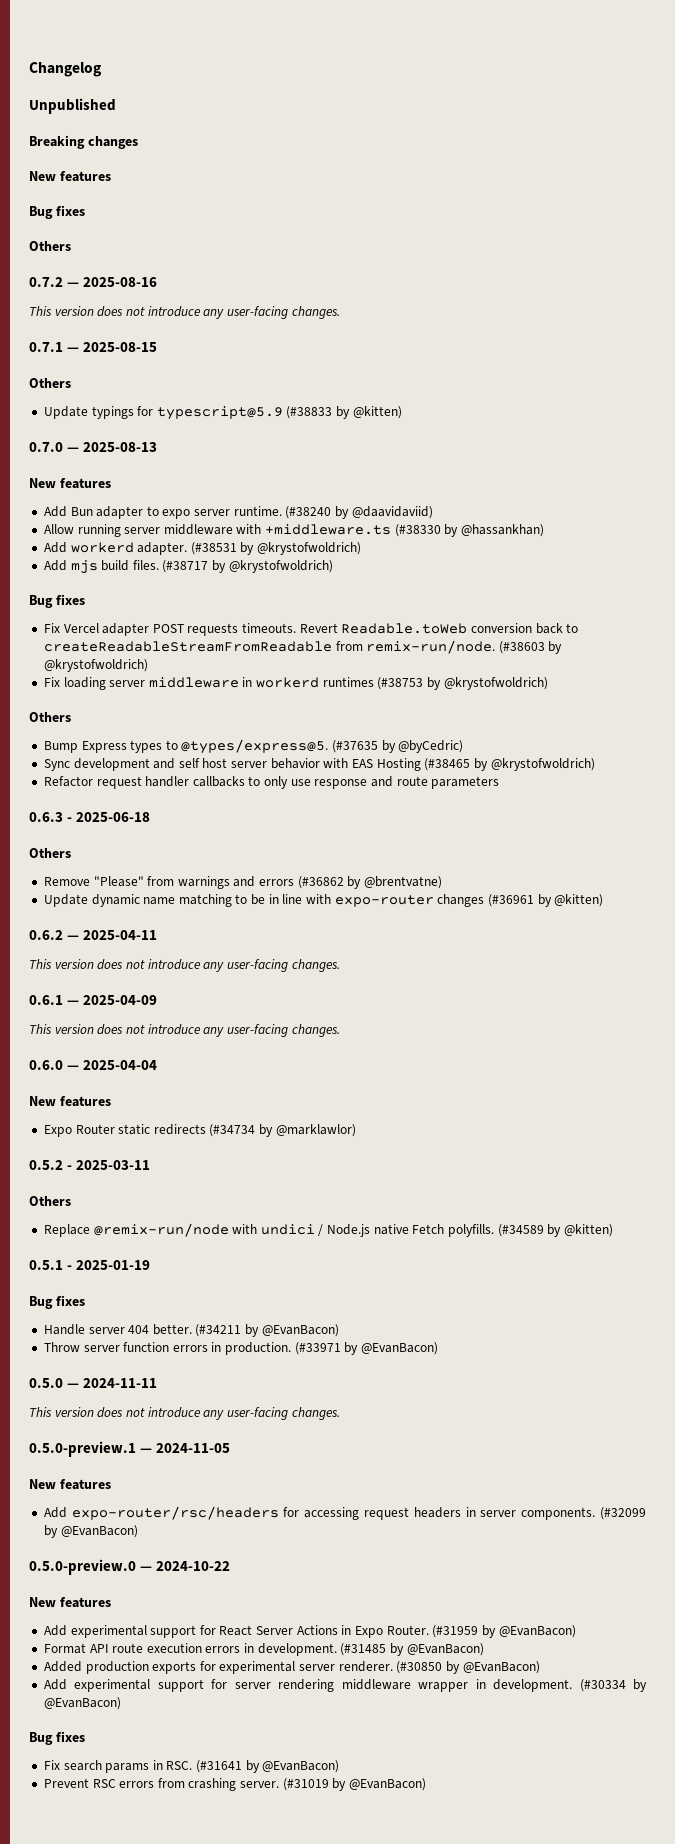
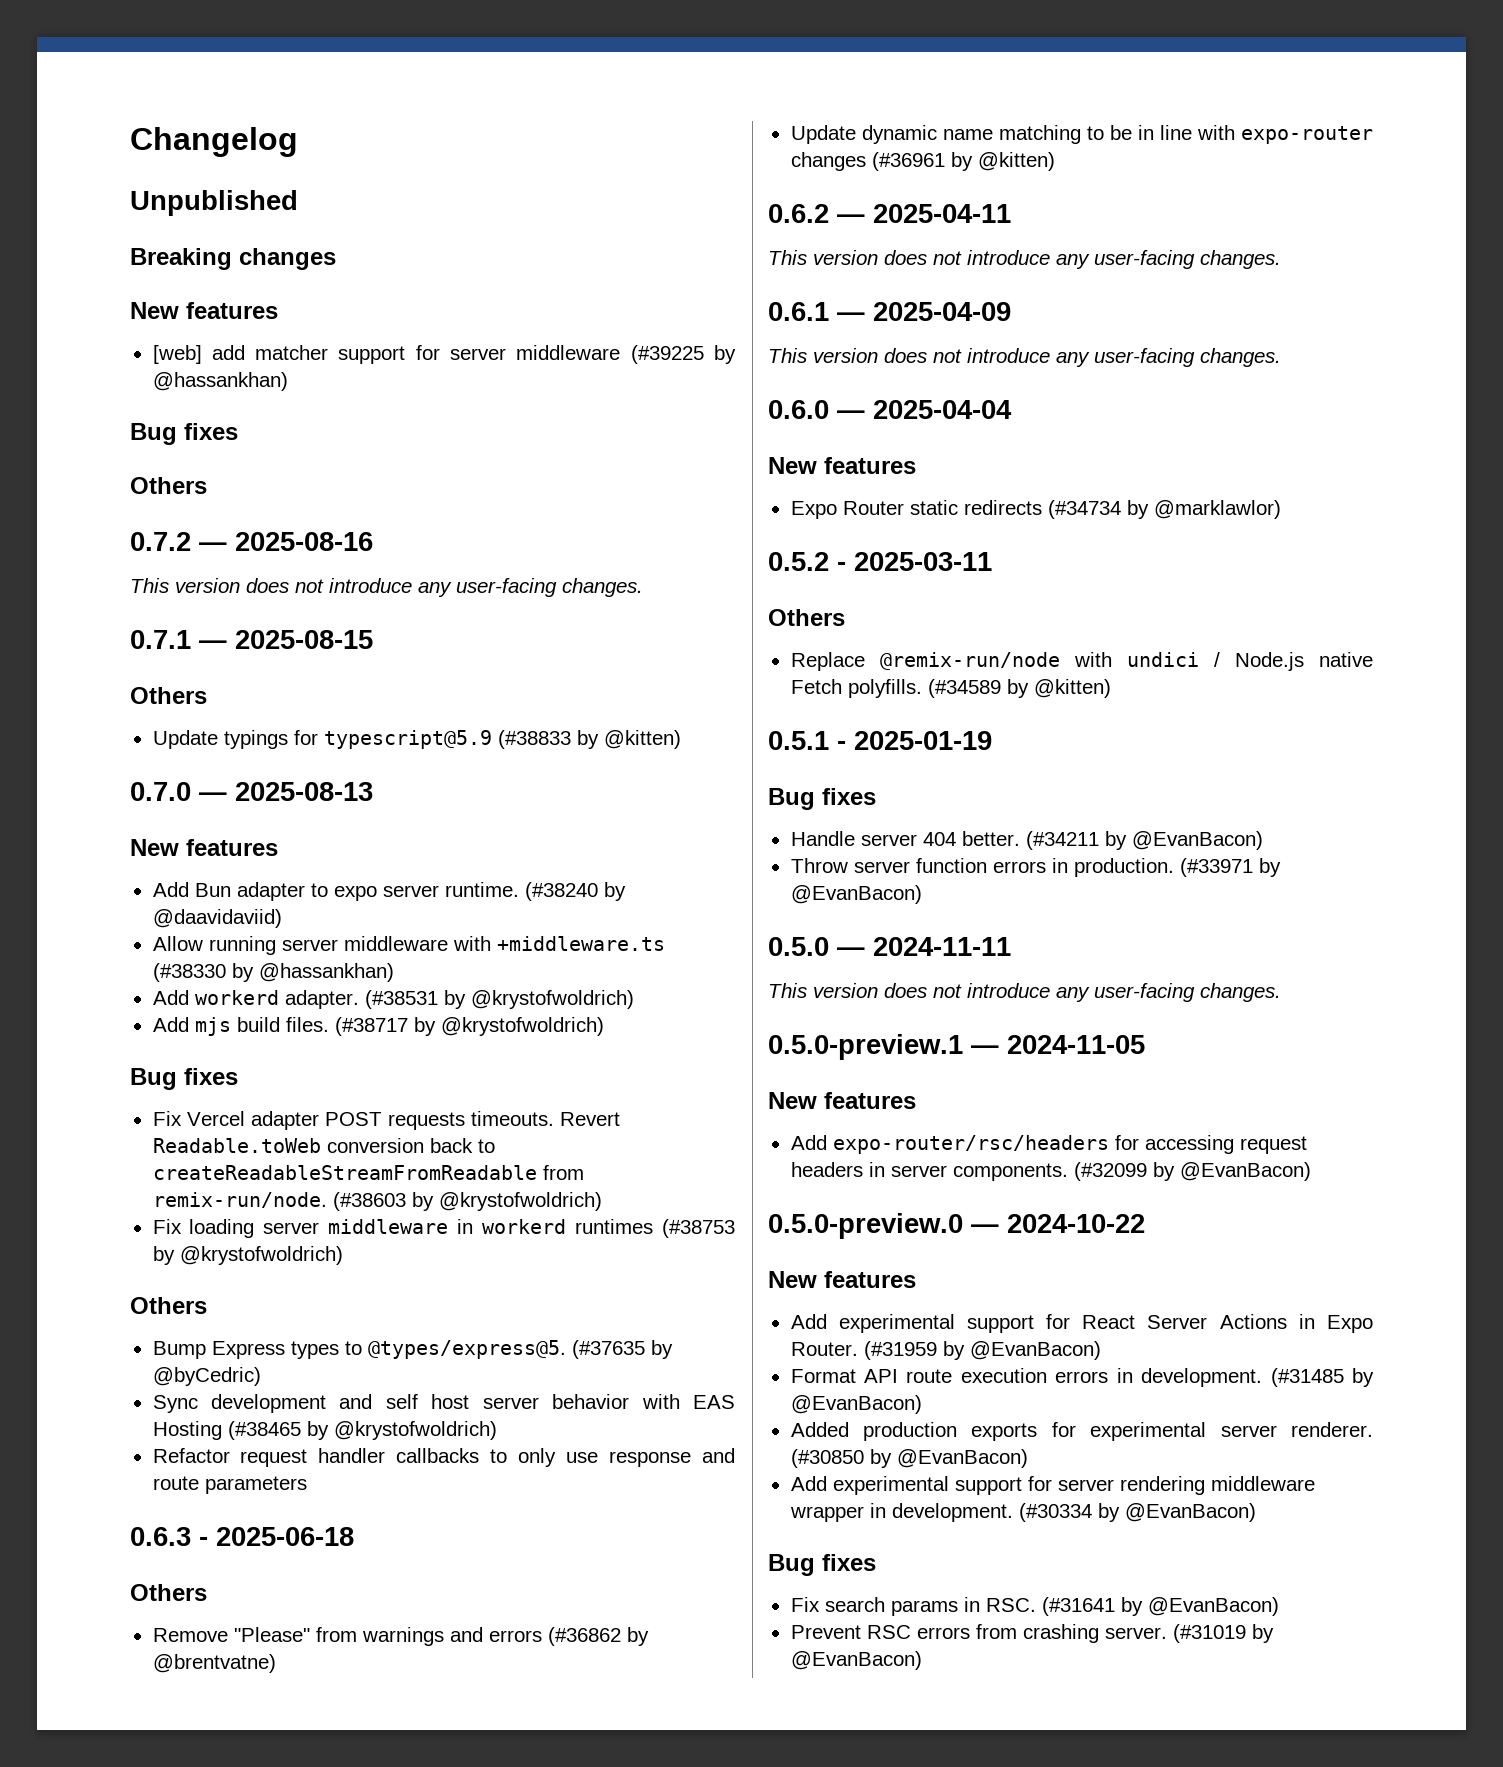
(111, 176) none -> [152,345,736,364] [152,372,288,391] // [web] add matcher support for server middleware (#39225 by @hassankhan)

